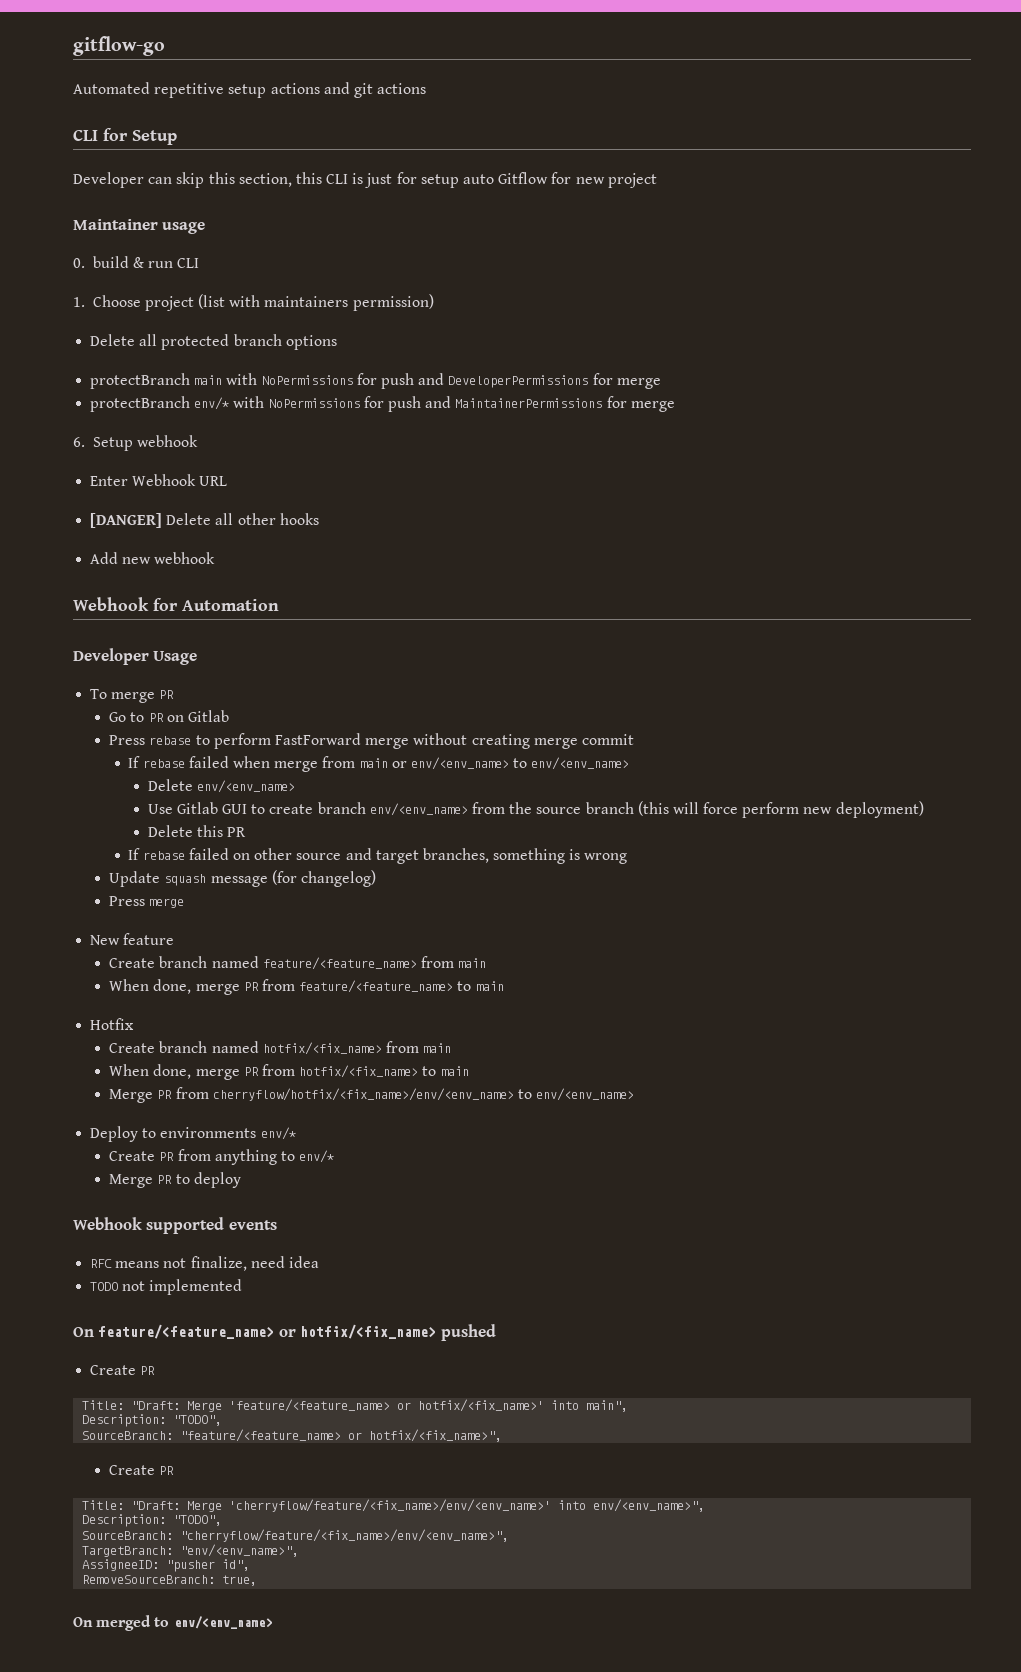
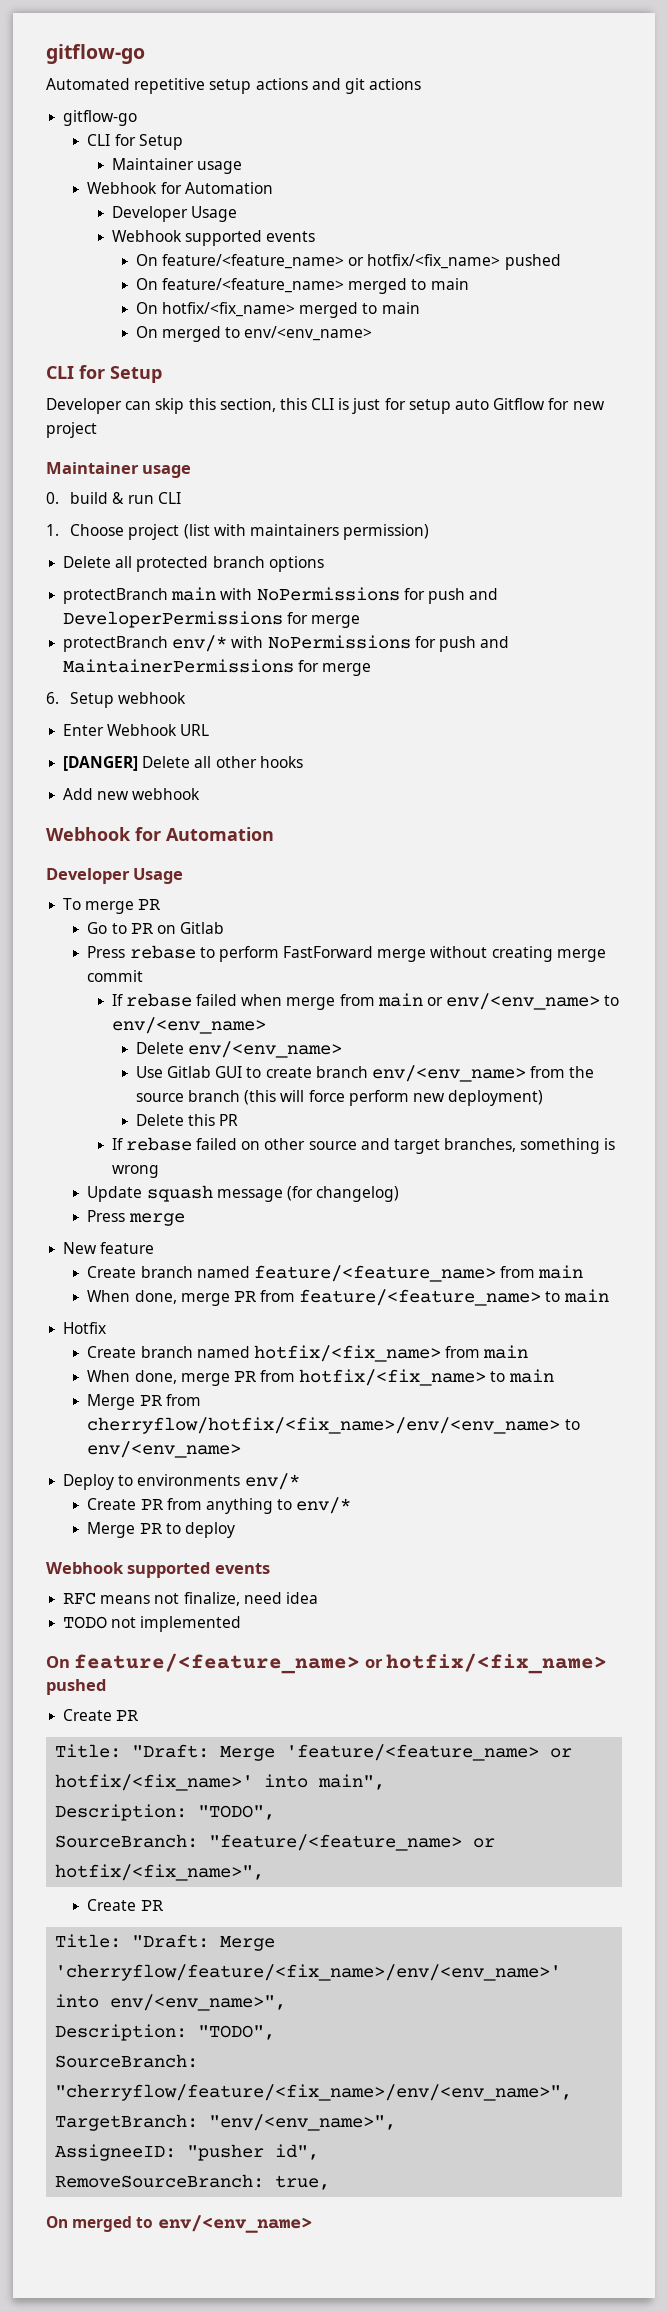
(427, 88) none -> [63,110,138,126] [87,134,183,150] [111,158,242,174] [87,182,273,194] [111,206,237,222] [111,230,315,246] [135,254,561,270] [135,278,469,294] [135,302,420,318] [135,326,373,342] // gitflow-go // CLI for Setup // Maintainer usage // Webhook for Automation // Developer Usage // Webhook supported events // On feature/<feature_name> or hotfix/<fix_name> pushed // On feature/<feature_name> merged to main // On hotfix/<fix_name> merged to main // On merged to env/<env_name>

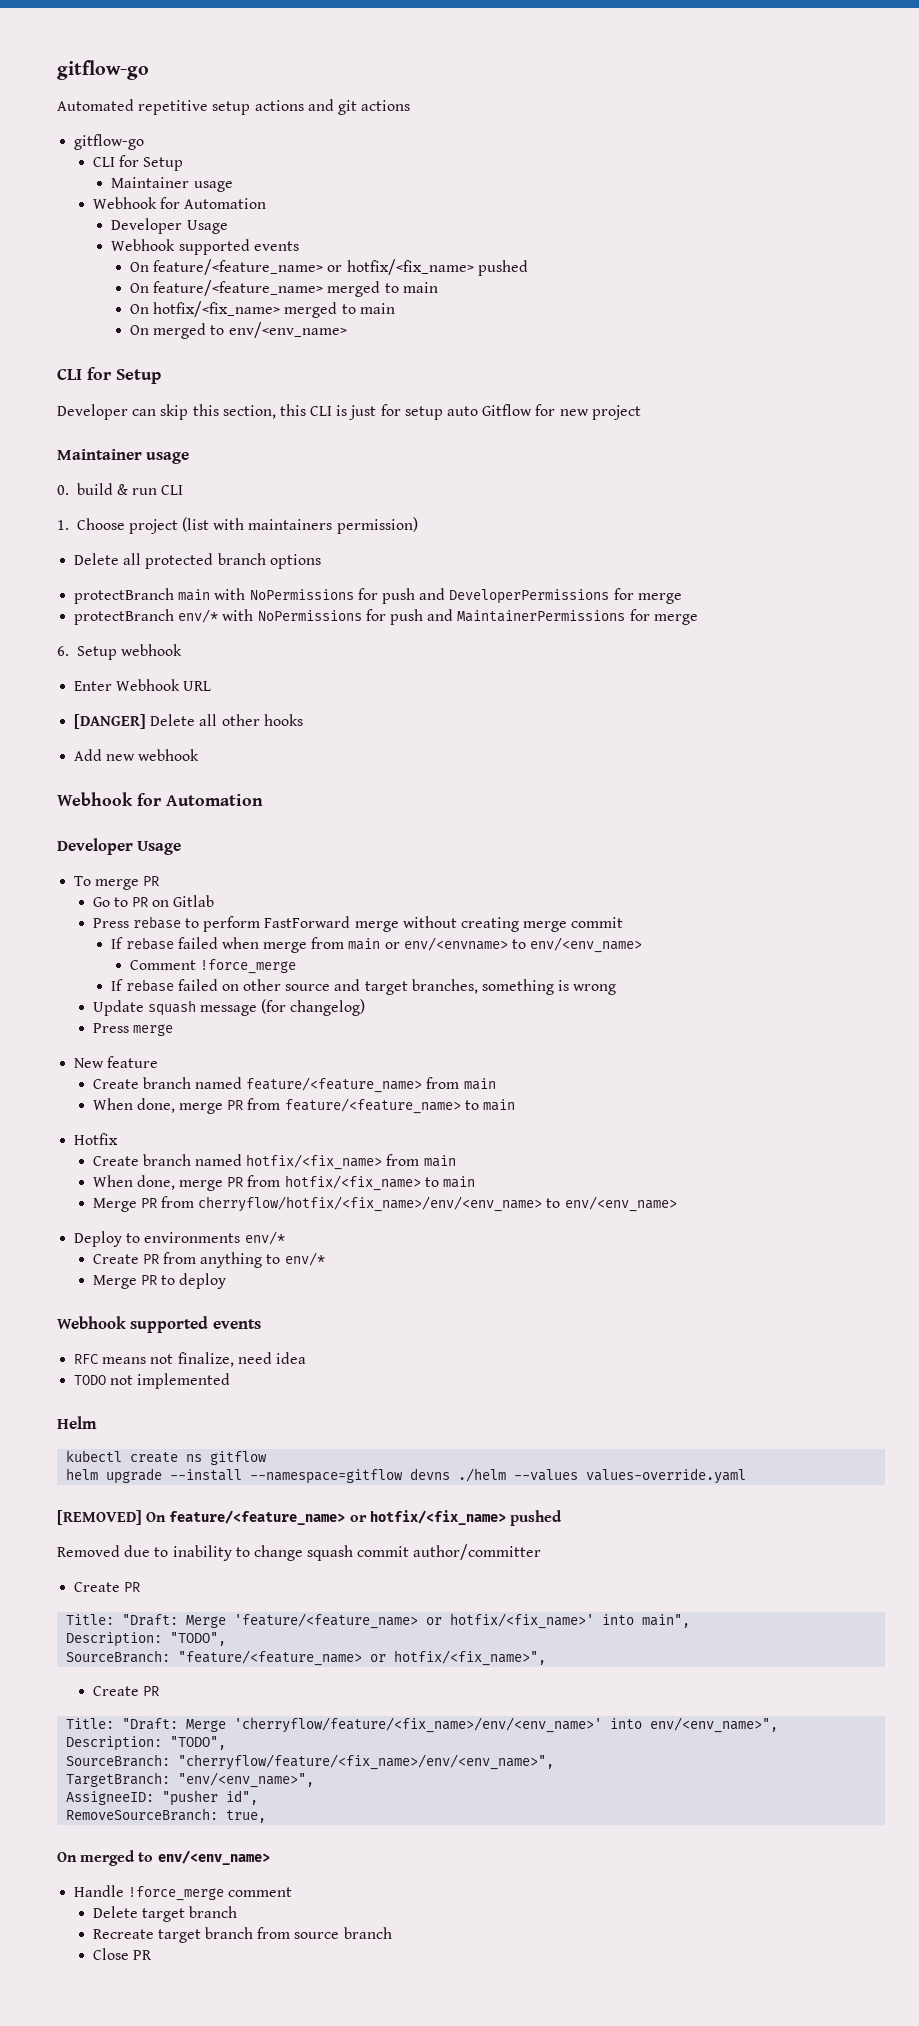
[446,993,620,1010] [111,1017,266,1034] [135,1041,343,1058] [135,1065,595,1082] [135,1090,544,1106] [135,1114,239,1126] env/<env_name> to env/<env_name> // Delete env/<env_name> // Use Gitlab GUI to create branch env/<env_name> from the source branch (this will force perform new deployment) // Delete this PR -> [403,937,643,953] [130,959,297,974] env/<envname> to env/<env_name> // Comment !force_merge
[46,1653,608,1674] [46,1679,106,1695] On feature/<feature_name> or hotfix/<fix_name> pushed -> [57,1416,97,1429] [66,1450,268,1465] [66,1468,747,1484] [57,1510,562,1526] [57,1544,542,1561] Helm // kubectl create ns gitflow // helm upgrade --install --namespace=gitflow devns ./helm --values values-override.yaml // [REMOVED] On feature/<feature_name> or hotfix/<fix_name> pushed // Removed due to inability to change squash commit author/committer
(312, 2224) none -> [74,1885,293,1901] [92,1906,238,1922] [92,1927,392,1943] [92,1948,152,1960] // Handle !force_merge comment // Delete target branch // Recreate target branch from source branch // Close PR

